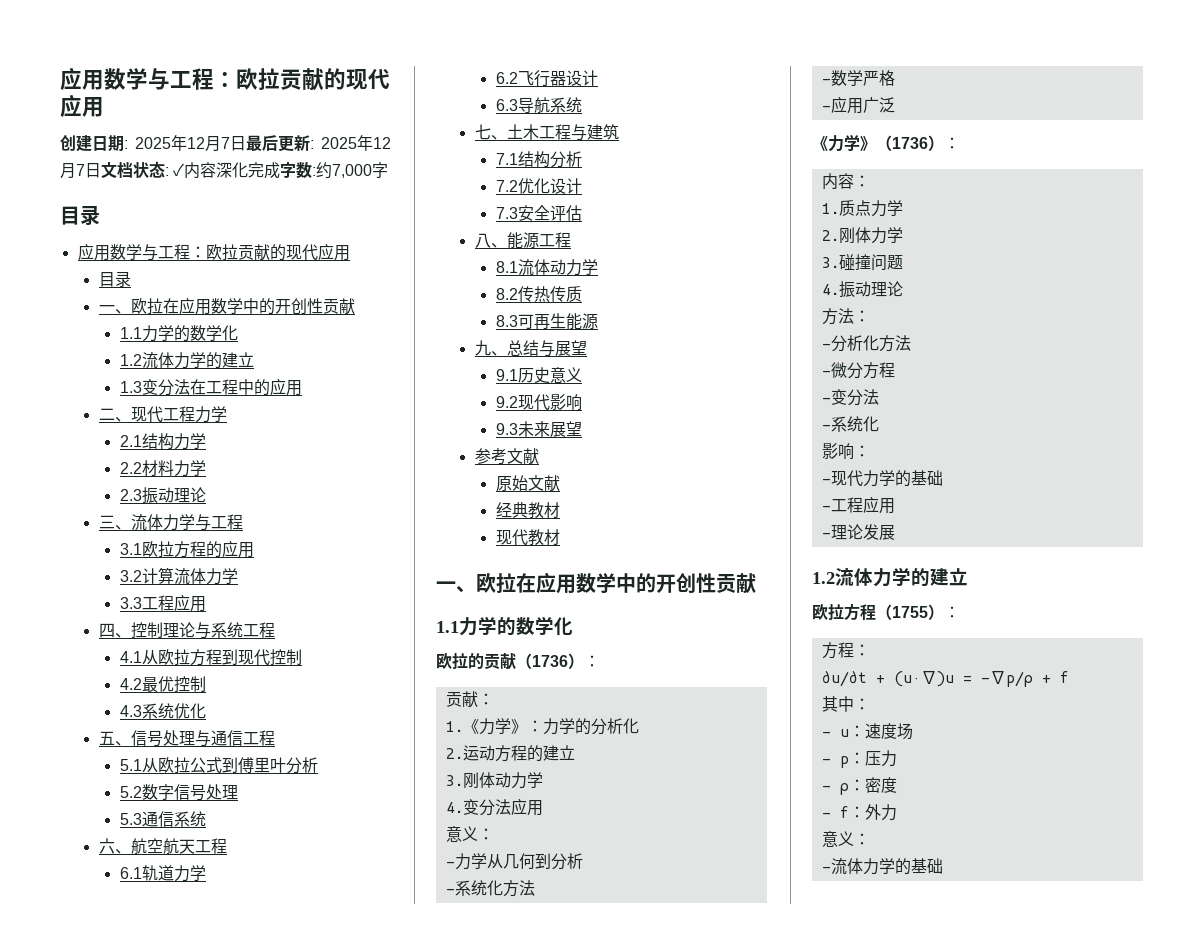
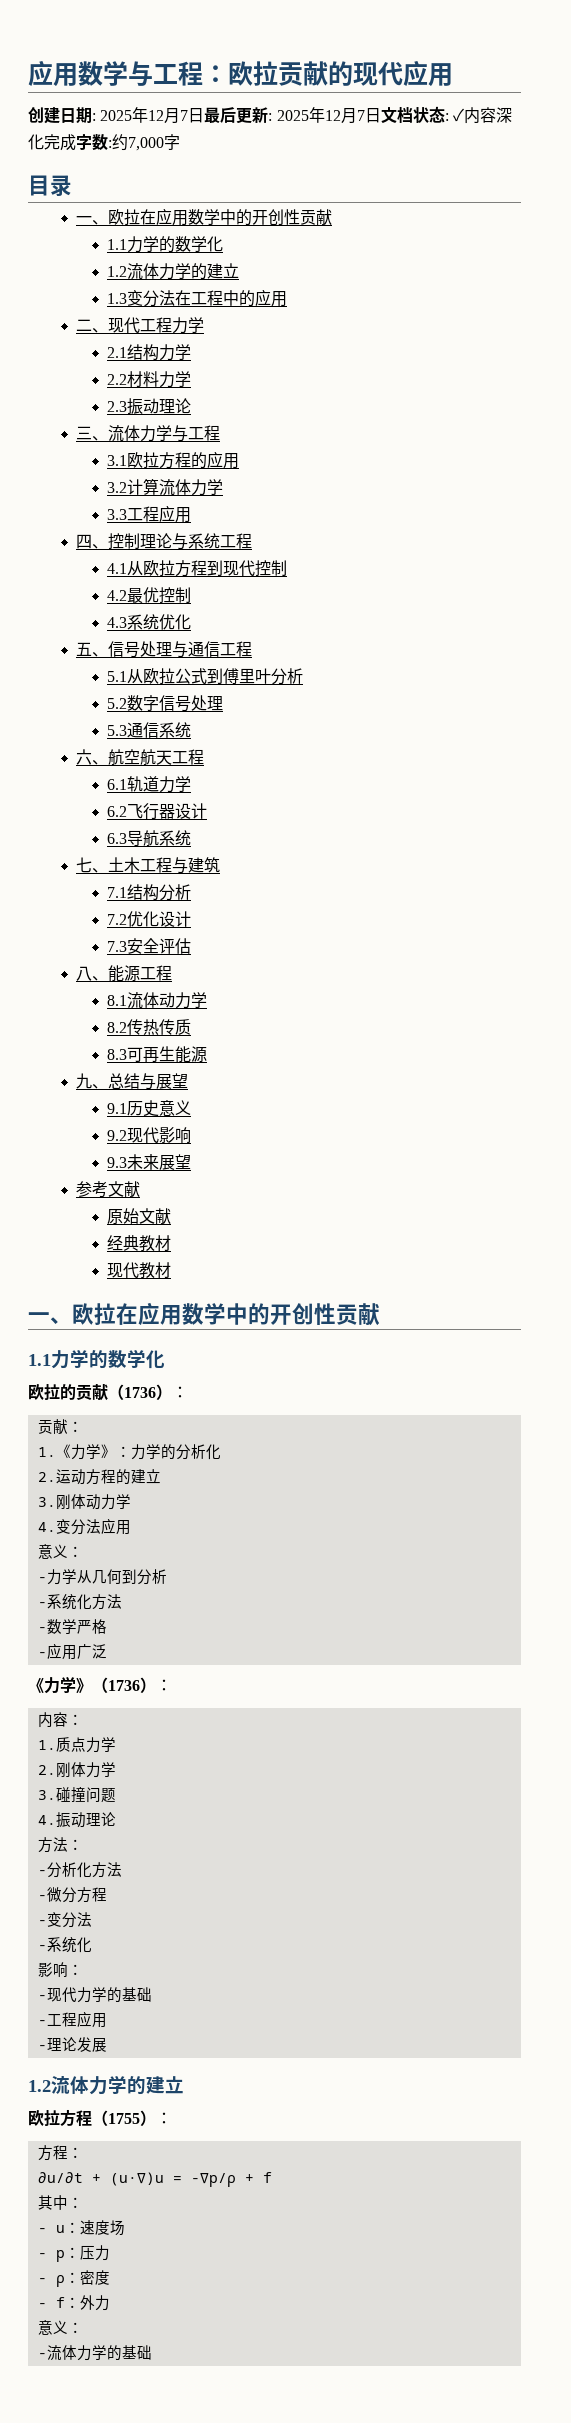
[77,243,350,261] [98,271,131,287] // 应用数学与工程：欧拉贡献的现代应用 // 目录 -> (72, 186) none

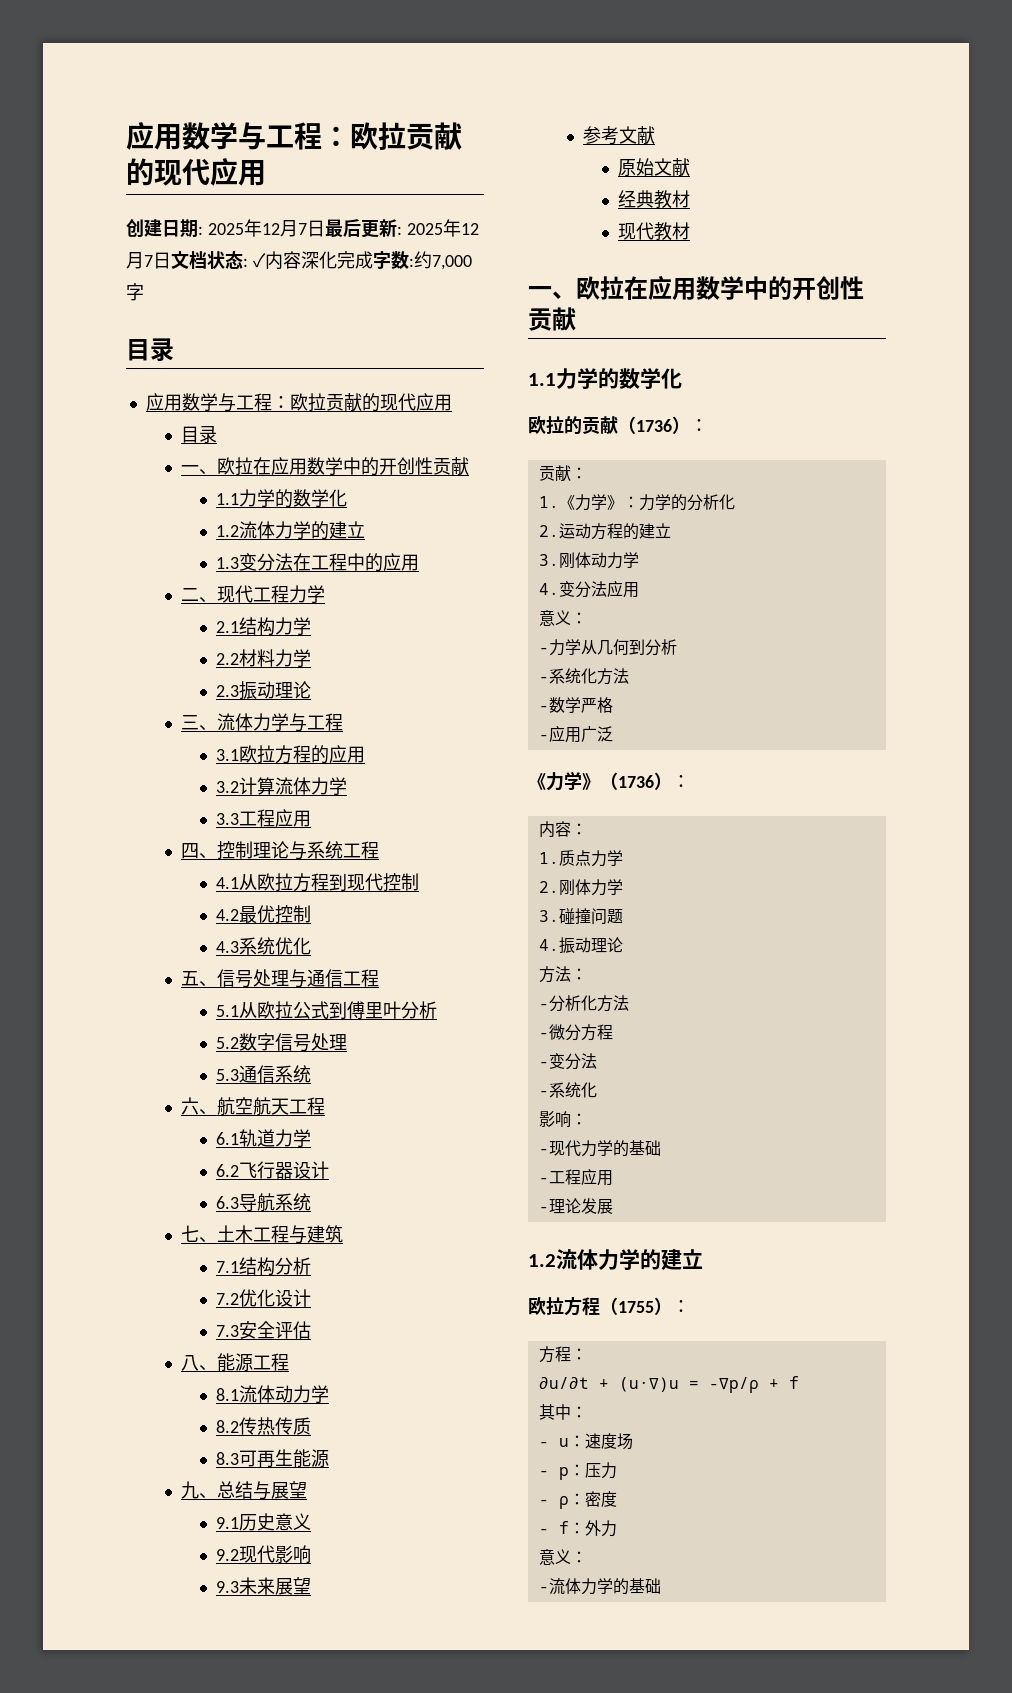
(72, 186) none -> [145,393,452,412] [180,425,217,443] // 应用数学与工程：欧拉贡献的现代应用 // 目录

